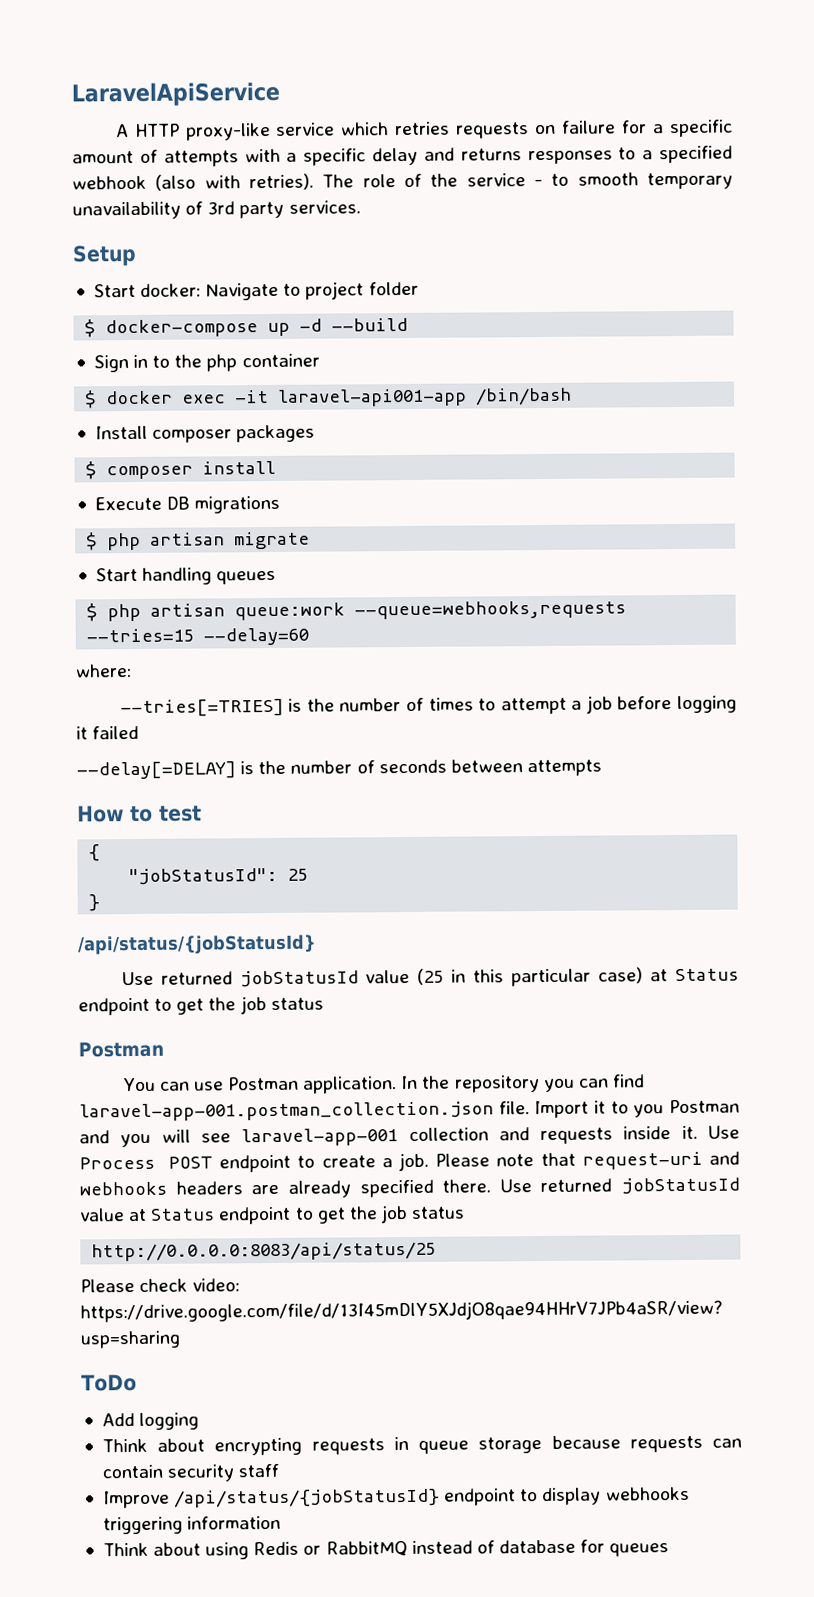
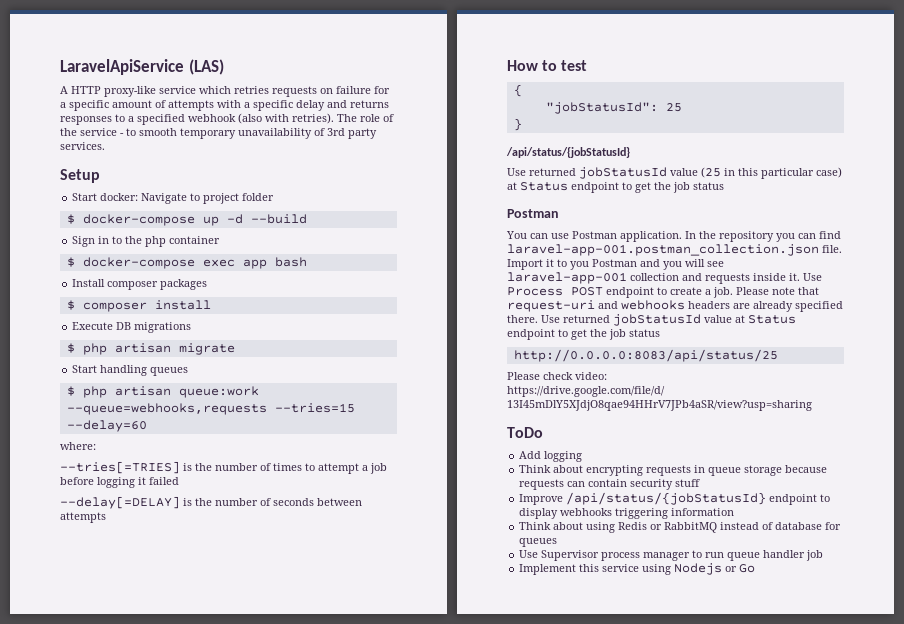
(280, 94) none -> [188,59,224,75] (LAS)
[106,387,573,407] docker exec -it laravel-api001-app /bin/bash -> [82,257,307,269] docker-compose exec app bash
[238,1463,280,1478] staff -> [675,479,701,487] stuff
(670, 1550) none -> [519,550,824,561] [519,563,756,575] // Use Supervisor process manager to run queue handler job // Implement this service using Nodejs or Go

